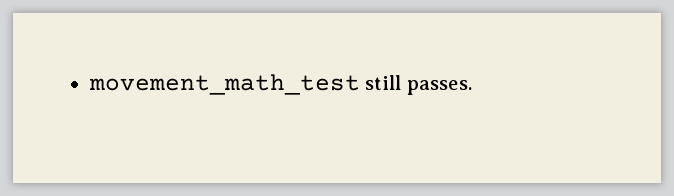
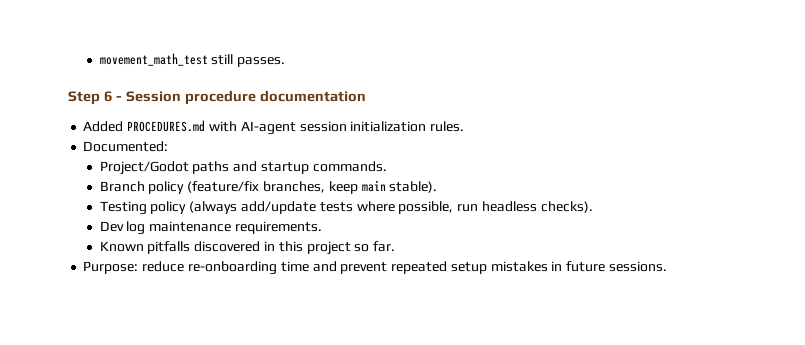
(472, 87) none -> [68,90,366,105] [83,120,465,135] [83,141,169,152] [99,161,387,175] [99,180,438,194] [99,201,593,215] [99,221,323,235] [99,241,396,255] [83,261,667,275] // Step 6 - Session procedure documentation // Added PROCEDURES.md with AI-agent session initialization rules. // Documented: // Project/Godot paths and startup commands. // Branch policy (feature/fix branches, keep main stable). // Testing policy (always add/update tests where possible, run headless checks). // Dev log maintenance requirements. // Known pitfalls discovered in this project so far. // Purpose: reduce re-onboarding time and prevent repeated setup mistakes in future sessions.

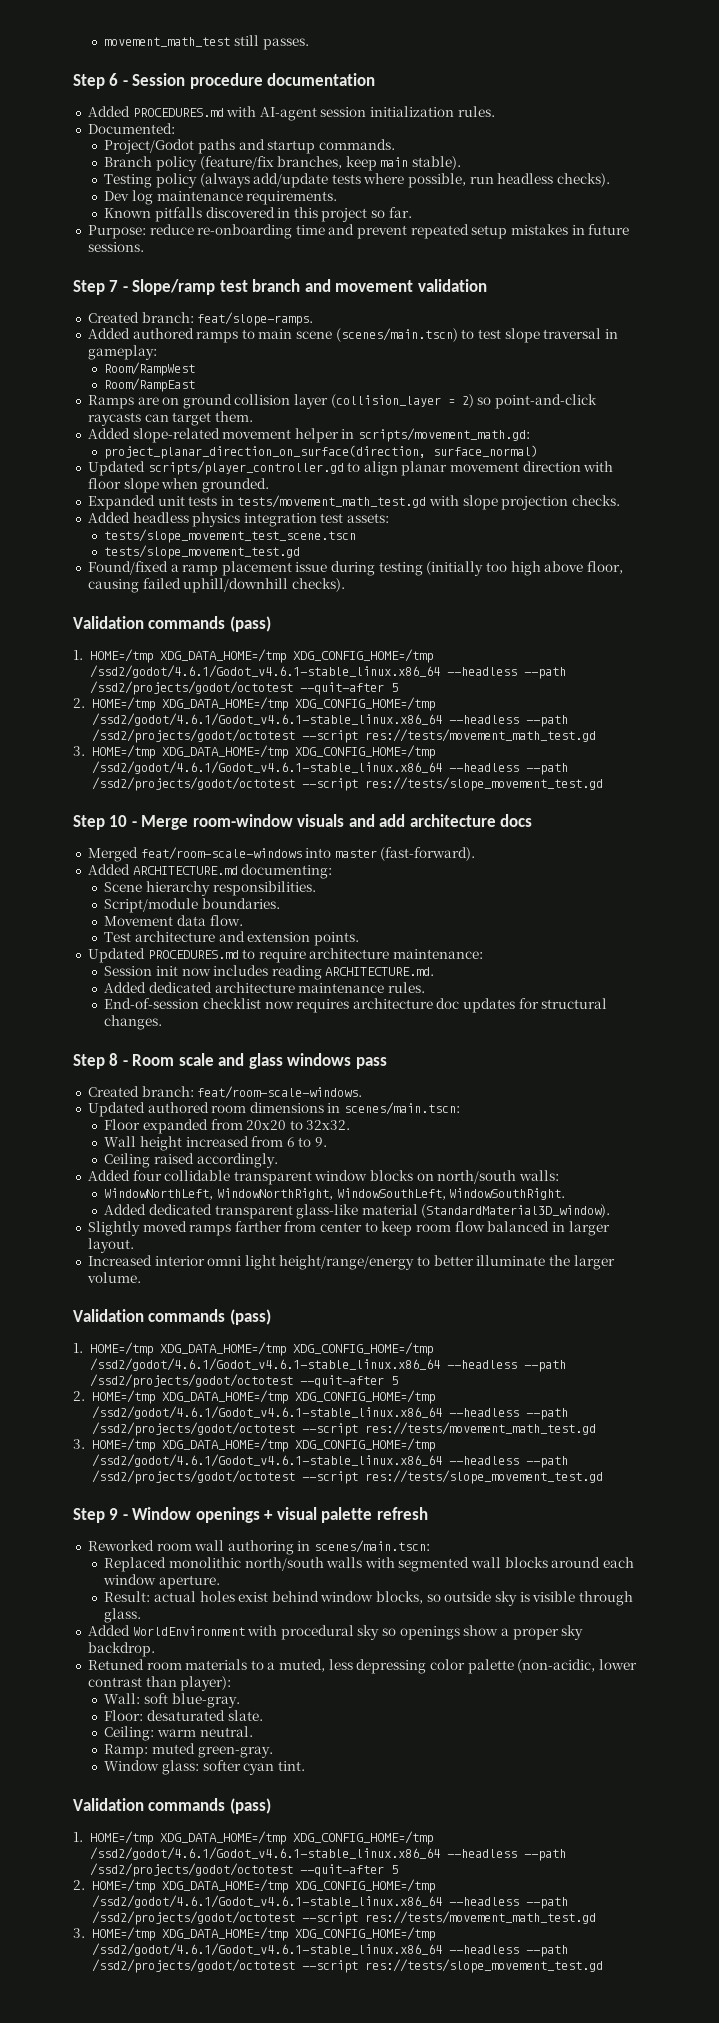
(667, 266) none -> [73,279,487,295] [87,312,314,326] [87,328,618,343] [87,345,157,360] [104,362,196,376] [104,378,196,392] [87,394,598,409] [87,411,253,426] [87,428,531,443] [104,445,539,459] [87,461,614,476] [87,478,269,493] [87,495,621,510] [87,512,390,527] [104,529,357,543] [104,545,301,559] [87,561,623,576] [87,578,345,593] [73,616,271,632] [73,649,433,663] [89,665,566,679] [89,681,398,695] [73,697,435,711] [91,713,568,727] [91,729,596,743] [73,745,435,759] [91,761,568,775] [91,777,603,791] [73,814,533,830] [87,847,476,862] [87,864,333,879] [104,881,316,896] [104,898,280,913] [104,915,243,926] [104,931,359,946] [87,948,484,963] [104,965,435,980] [104,982,425,993] [104,998,608,1013] [104,1015,163,1030] [73,1053,387,1069] [87,1086,363,1099] [87,1102,461,1117] [104,1119,351,1134] [104,1136,328,1151] [104,1153,278,1168] [87,1170,560,1185] [104,1188,566,1200] [104,1204,611,1219] [87,1221,610,1236] [87,1238,134,1253] [87,1255,615,1270] [86,1272,141,1283] [73,1309,271,1325] [73,1342,433,1356] [89,1358,566,1372] [89,1374,398,1388] [73,1390,435,1404] [91,1406,568,1420] [91,1422,596,1436] [73,1438,435,1452] [91,1454,568,1468] [91,1470,603,1484] [73,1507,428,1523] [87,1540,431,1555] [104,1557,635,1572] [103,1574,220,1589] [104,1591,633,1606] [104,1608,142,1623] [87,1625,584,1640] [87,1642,155,1657] [87,1659,637,1674] [87,1676,232,1691] [104,1693,240,1708] [104,1710,263,1721] [104,1726,253,1741] [104,1743,273,1758] [104,1760,305,1775] [73,1798,271,1814] [73,1831,433,1845] [89,1847,566,1861] [89,1863,398,1877] [73,1879,435,1893] [91,1895,568,1909] [91,1911,596,1925] [73,1927,435,1941] [91,1943,568,1957] [91,1959,603,1973] // Step 7 - Slope/ramp test branch and movement validation // Created branch: feat/slope-ramps. // Added authored ramps to main scene (scenes/main.tscn) to test slope traversal in gameplay: // Room/RampWest // Room/RampEast // Ramps are on ground collision layer (collision_layer = 2) so point-and-click raycasts can target them. // Added slope-related movement helper in scripts/movement_math.gd: // project_planar_direction_on_surface(direction, surface_normal) // Updated scripts/player_controller.gd to align planar movement direction with floor slope when grounded. // Expanded unit tests in tests/movement_math_test.gd with slope projection checks. // Added headless physics integration test assets: // tests/slope_movement_test_scene.tscn // tests/slope_movement_test.gd // Found/fixed a ramp placement issue during testing (initially too high above floor, causing failed uphill/downhill checks). // Validation commands (pass) // 1. HOME=/tmp XDG_DATA_HOME=/tmp XDG_CONFIG_HOME=/tmp /ssd2/godot/4.6.1/Godot_v4.6.1-stable_linux.x86_64 --headless --path /ssd2/projects/godot/octotest --quit-after 5 // 2. HOME=/tmp XDG_DATA_HOME=/tmp XDG_CONFIG_HOME=/tmp /ssd2/godot/4.6.1/Godot_v4.6.1-stable_linux.x86_64 --headless --path /ssd2/projects/godot/octotest --script res://tests/movement_math_test.gd // 3. HOME=/tmp XDG_DATA_HOME=/tmp XDG_CONFIG_HOME=/tmp /ssd2/godot/4.6.1/Godot_v4.6.1-stable_linux.x86_64 --headless --path /ssd2/projects/godot/octotest --script res://tests/slope_movement_test.gd // Step 10 - Merge room-window visuals and add architecture docs // Merged feat/room-scale-windows into master (fast-forward). // Added ARCHITECTURE.md documenting: // Scene hierarchy responsibilities. // Script/module boundaries. // Movement data flow. // Test architecture and extension points. // Updated PROCEDURES.md to require architecture maintenance: // Session init now includes reading ARCHITECTURE.md. // Added dedicated architecture maintenance rules. // End-of-session checklist now requires architecture doc updates for structural changes. // Step 8 - Room scale and glass windows pass // Created branch: feat/room-scale-windows. // Updated authored room dimensions in scenes/main.tscn: // Floor expanded from 20x20 to 32x32. // Wall height increased from 6 to 9. // Ceiling raised accordingly. // Added four collidable transparent window blocks on north/south walls: // WindowNorthLeft, WindowNorthRight, WindowSouthLeft, WindowSouthRight. // Added dedicated transparent glass-like material (StandardMaterial3D_window). // Slightly moved ramps farther from center to keep room flow balanced in larger layout. // Increased interior omni light height/range/energy to better illuminate the larger volume. // Validation commands (pass) // 1. HOME=/tmp XDG_DATA_HOME=/tmp XDG_CONFIG_HOME=/tmp /ssd2/godot/4.6.1/Godot_v4.6.1-stable_linux.x86_64 --headless --path /ssd2/projects/godot/octotest --quit-after 5 // 2. HOME=/tmp XDG_DATA_HOME=/tmp XDG_CONFIG_HOME=/tmp /ssd2/godot/4.6.1/Godot_v4.6.1-stable_linux.x86_64 --headless --path /ssd2/projects/godot/octotest --script res://tests/movement_math_test.gd // 3. HOME=/tmp XDG_DATA_HOME=/tmp XDG_CONFIG_HOME=/tmp /ssd2/godot/4.6.1/Godot_v4.6.1-stable_linux.x86_64 --headless --path /ssd2/projects/godot/octotest --script res://tests/slope_movement_test.gd // Step 9 - Window openings + visual palette refresh // Reworked room wall authoring in scenes/main.tscn: // Replaced monolithic north/south walls with segmented wall blocks around each window aperture. // Result: actual holes exist behind window blocks, so outside sky is visible through glass. // Added WorldEnvironment with procedural sky so openings show a proper sky backdrop. // Retuned room materials to a muted, less depressing color palette (non-acidic, lower contrast than player): // Wall: soft blue-gray. // Floor: desaturated slate. // Ceiling: warm neutral. // Ramp: muted green-gray. // Window glass: softer cyan tint. // Validation commands (pass) // 1. HOME=/tmp XDG_DATA_HOME=/tmp XDG_CONFIG_HOME=/tmp /ssd2/godot/4.6.1/Godot_v4.6.1-stable_linux.x86_64 --headless --path /ssd2/projects/godot/octotest --quit-after 5 // 2. HOME=/tmp XDG_DATA_HOME=/tmp XDG_CONFIG_HOME=/tmp /ssd2/godot/4.6.1/Godot_v4.6.1-stable_linux.x86_64 --headless --path /ssd2/projects/godot/octotest --script res://tests/movement_math_test.gd // 3. HOME=/tmp XDG_DATA_HOME=/tmp XDG_CONFIG_HOME=/tmp /ssd2/godot/4.6.1/Godot_v4.6.1-stable_linux.x86_64 --headless --path /ssd2/projects/godot/octotest --script res://tests/slope_movement_test.gd

